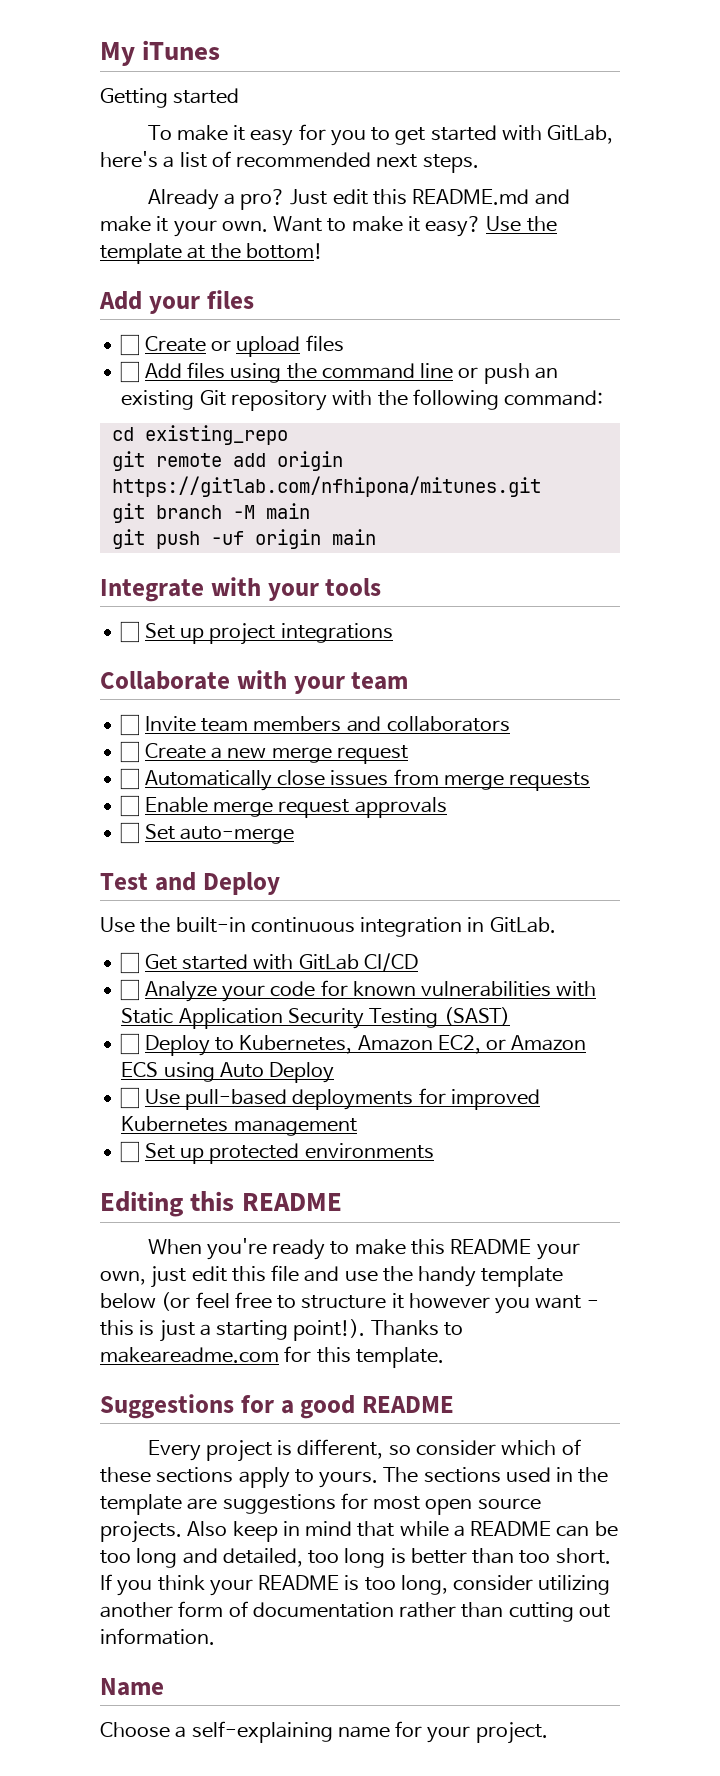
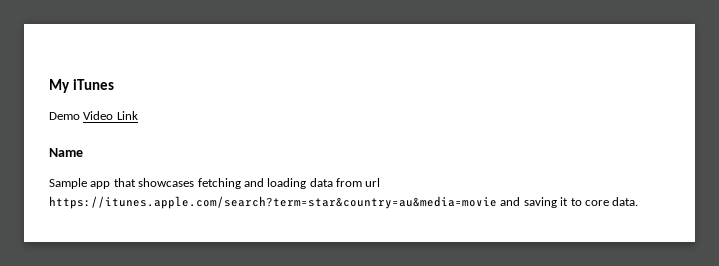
[100,88,240,108] [147,124,614,146] [100,151,479,173] [147,189,570,210] [100,216,557,237] [100,243,323,264] [99,290,254,314] [120,334,344,357] [120,361,558,384] [121,389,604,411] [111,425,288,445] [111,451,343,471] [111,476,541,497] [111,503,310,523] [111,529,376,549] [100,577,382,602] [120,621,393,645] [100,670,409,694] [120,714,510,736] [120,741,408,764] [120,768,591,791] [120,795,447,818] [120,822,294,844] [100,872,280,895] [100,917,556,937] [120,952,418,974] [120,979,597,1002] [121,1007,511,1029] [120,1033,587,1056] [121,1062,335,1083] [120,1087,540,1110] [121,1116,357,1136] [120,1141,434,1164] [100,1191,342,1217] [147,1238,580,1260] [100,1265,564,1288] [100,1292,599,1314] [100,1319,463,1342] [100,1346,444,1368] [100,1394,454,1419] [147,1439,581,1462] [100,1467,609,1488] [100,1493,541,1515] [100,1521,618,1543] [100,1548,611,1568] [100,1574,611,1596] [100,1601,610,1622] [100,1628,215,1645] [100,1678,164,1696] [100,1721,548,1744] Getting started // To make it easy for you to get started with GitLab, here's a list of recommended next steps. // Already a pro? Just edit this README.md and make it your own. Want to make it easy? Use the template at the bottom! // Add your files // ☐ Create or upload files // ☐ Add files using the command line or push an existing Git repository with the following command: // cd existing_repo // git remote add origin https://gitlab.com/nfhipona/mitunes.git // git branch -M main // git push -uf origin main // Integrate with your tools // ☐ Set up project integrations // Collaborate with your team // ☐ Invite team members and collaborators // ☐ Create a new merge request // ☐ Automatically close issues from merge requests // ☐ Enable merge request approvals // ☐ Set auto-merge // Test and Deploy // Use the built-in continuous integration in GitLab. // ☐ Get started with GitLab CI/CD // ☐ Analyze your code for known vulnerabilities with Static Application Security Testing (SAST) // ☐ Deploy to Kubernetes, Amazon EC2, or Amazon ECS using Auto Deploy // ☐ Use pull-based deployments for improved Kubernetes management // ☐ Set up protected environments // Editing this README // When you're ready to make this README your own, just edit this file and use the handy template below (or feel free to structure it however you want - this is just a starting point!). Thanks to makeareadme.com for this template. // Suggestions for a good README // Every project is different, so consider which of these sections apply to yours. The sections used in the template are suggestions for most open source projects. Also keep in mind that while a README can be too long and detailed, too long is better than too short. If you think your README is too long, consider utilizing another form of documentation rather than cutting out information. // Name // Choose a self-explaining name for your project. -> [49,111,138,120] [49,148,83,157] [49,178,381,189] [49,196,639,209] Demo Video Link // Name // Sample app that showcases fetching and loading data from url https://itunes.apple.com/search?term=star&country=au&media=movie and saving it to core data.

